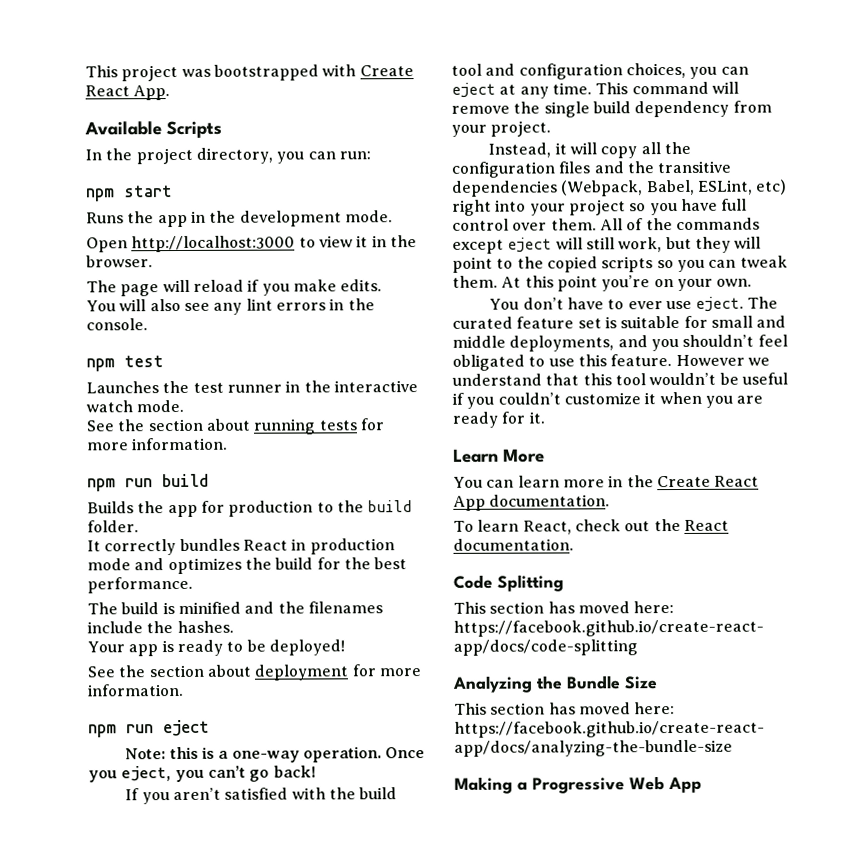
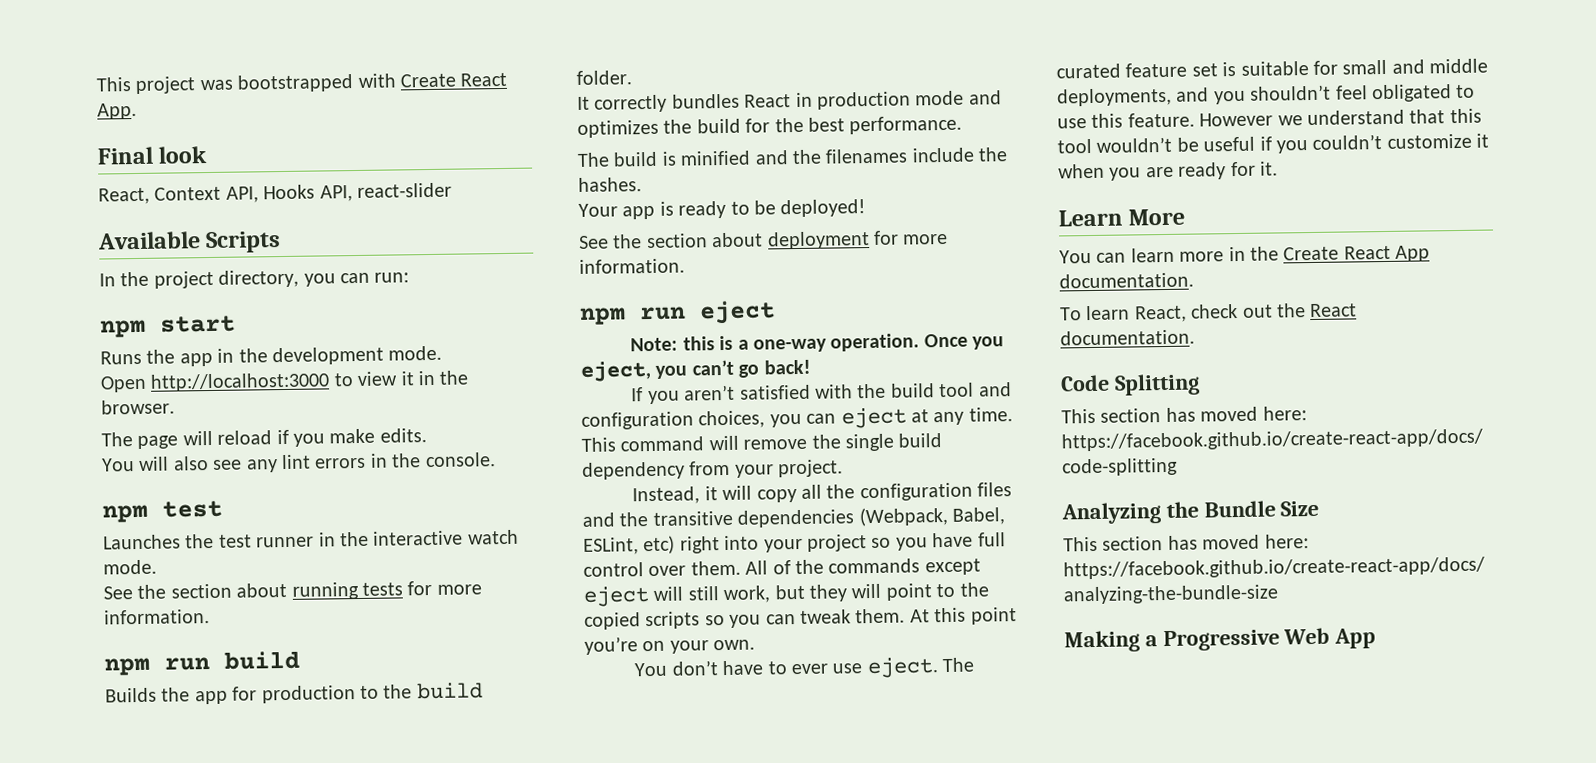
(171, 93) none -> [97,146,208,165] [98,182,452,205] // Final look // React, Context API, Hooks API, react-slider

